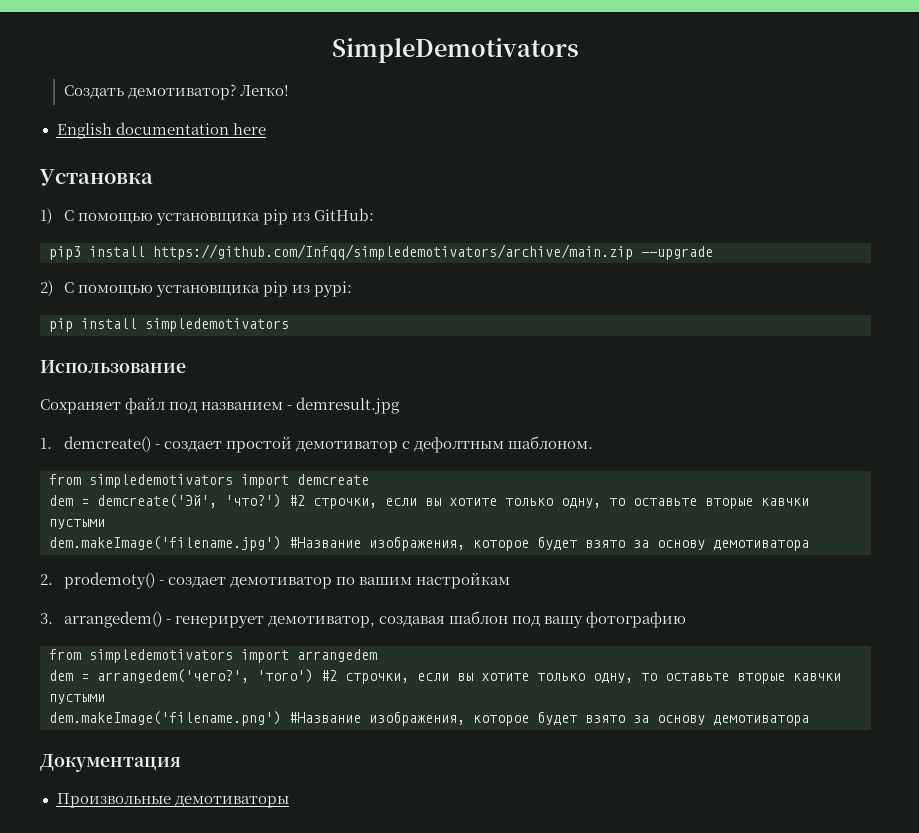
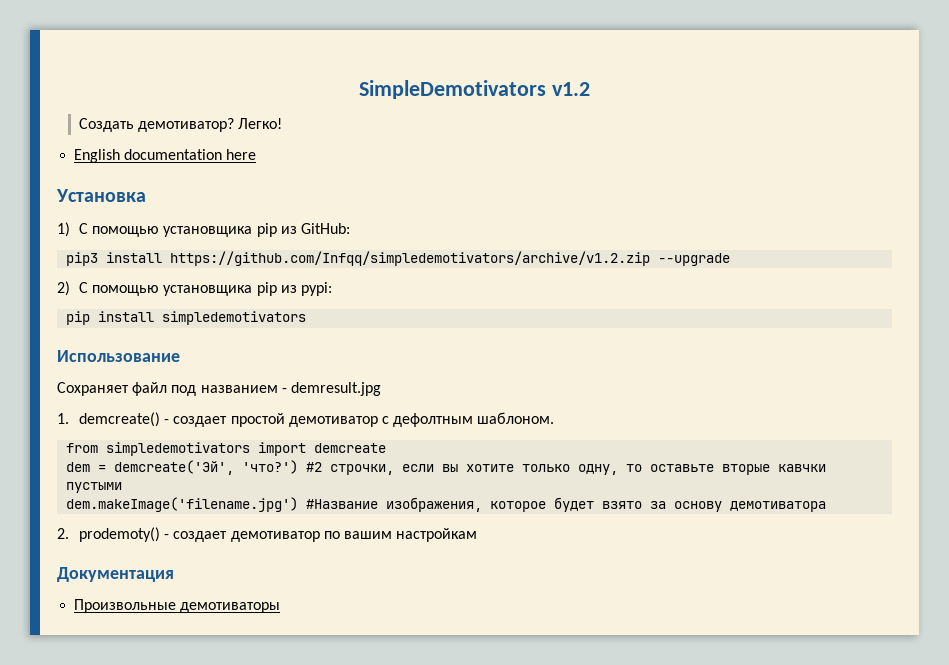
(579, 50) none -> [551,82,590,96] v1.2
[153,244,633,260] https://github.com/Infqq/simpledemotivators/archive/main.zip -> [170,251,651,266] https://github.com/Infqq/simpledemotivators/archive/v1.2.zip
[40,611,687,628] [49,649,377,663] [49,669,841,684] [49,694,105,704] [49,711,809,726] // 3. arrangedem() - генерирует демотиватор, создавая шаблон под вашу фотографию // from simpledemotivators import arrangedem // dem = arrangedem('чего?', 'того') #2 строчки, если вы хотите только одну, то оставьте вторые кавчки пустыми // dem.makeImage('filename.png') #Название изображения, которое будет взято за основу демотиватора -> (478, 535) none

